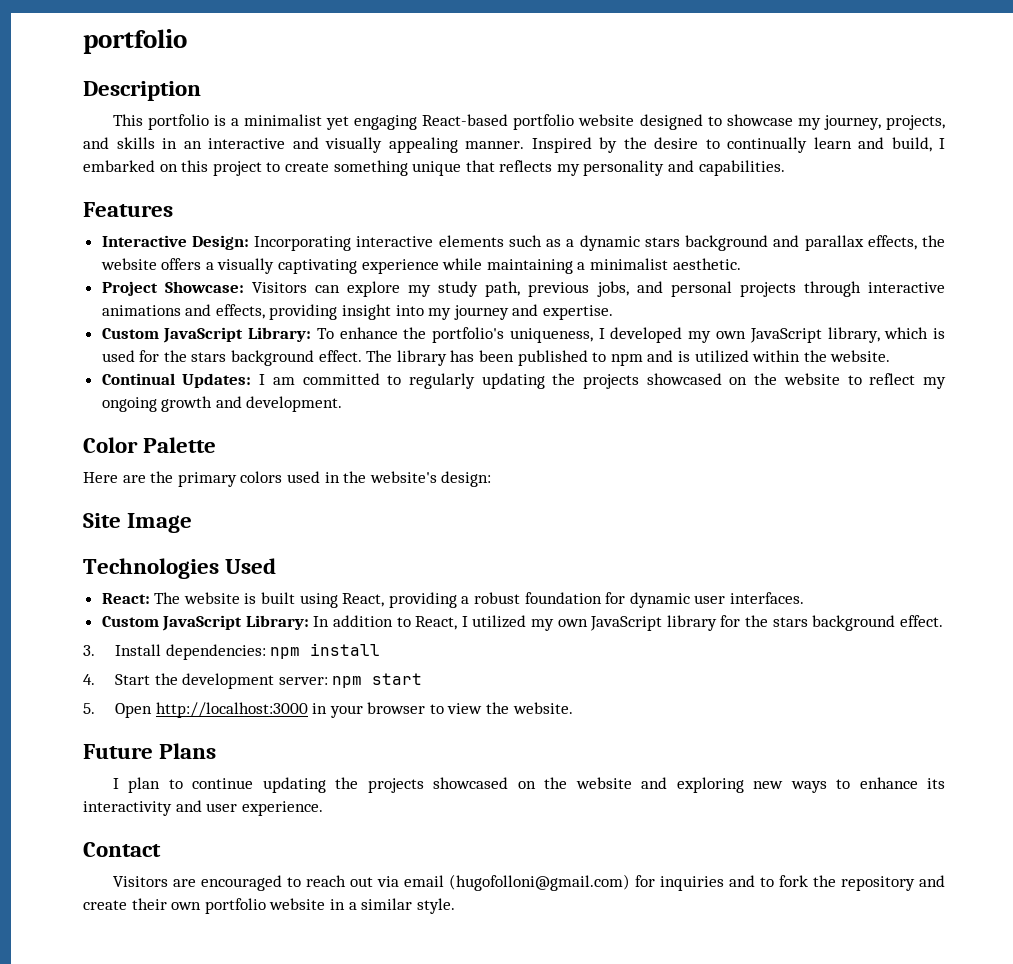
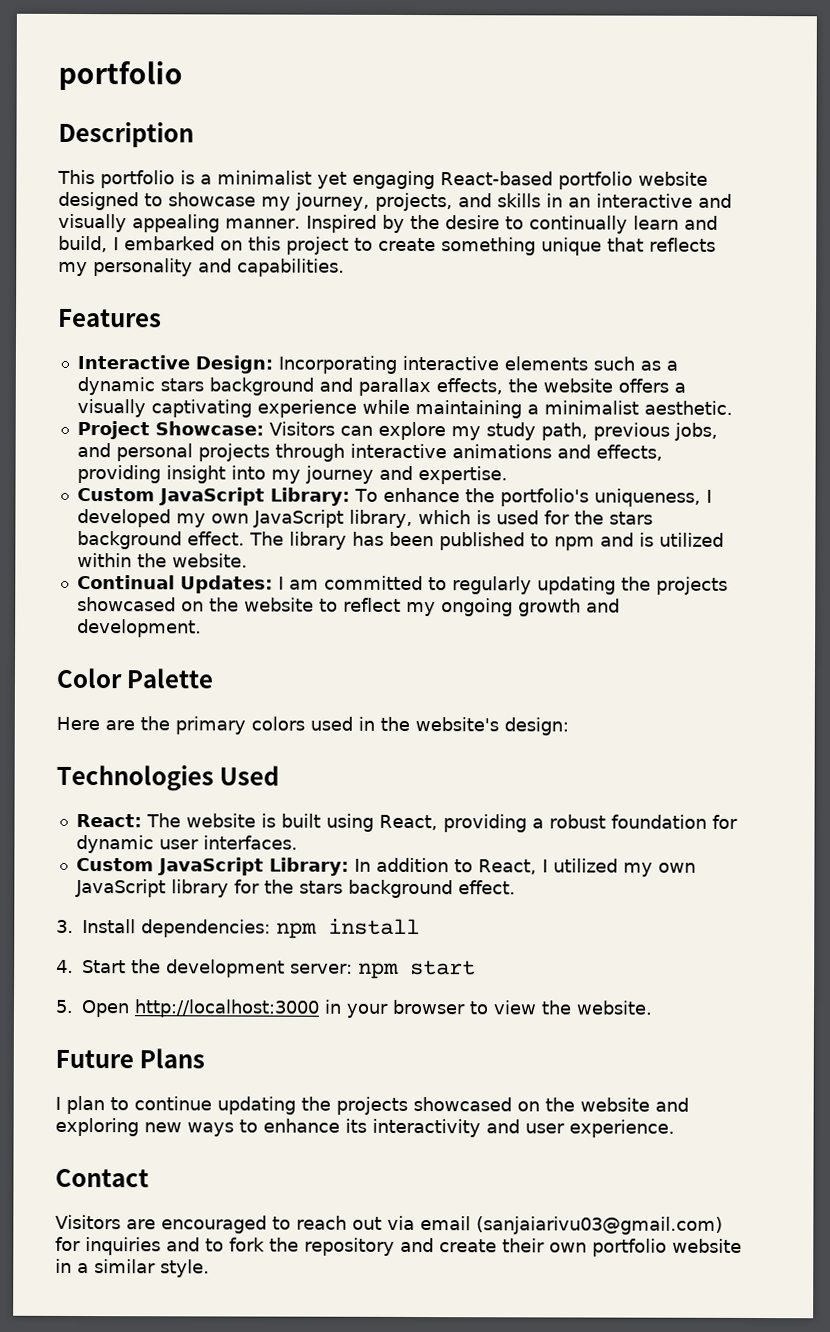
[83,513,193,533] // Site Image -> (569, 726) none
[448,874,630,891] (hugofolloni@gmail.com) -> [476,1216,723,1235] (sanjaiarivu03@gmail.com)

